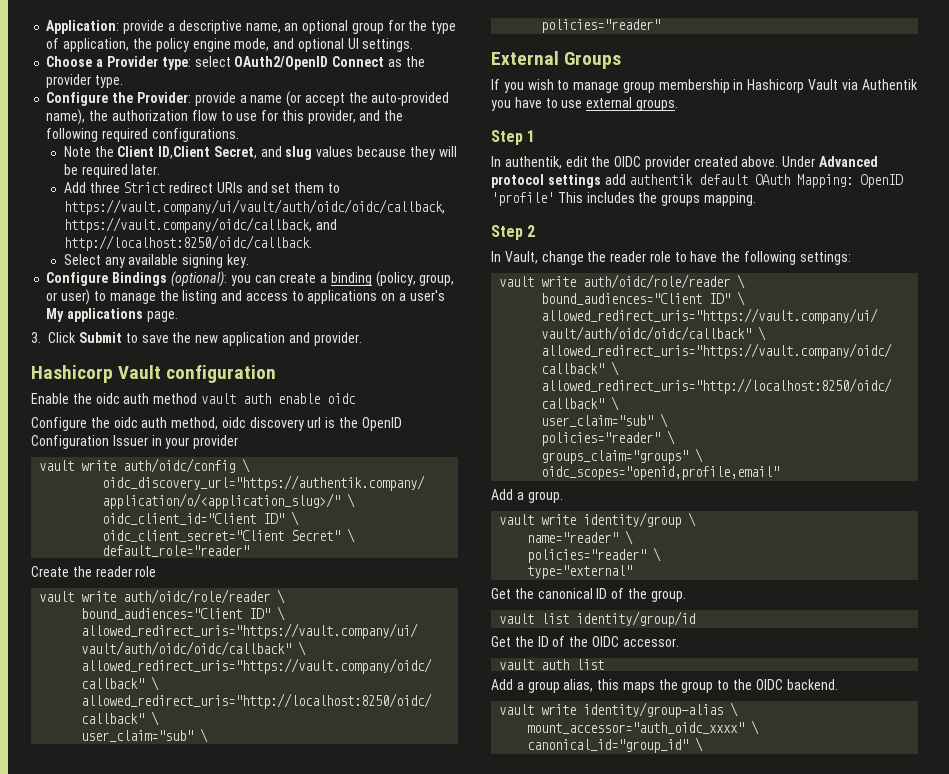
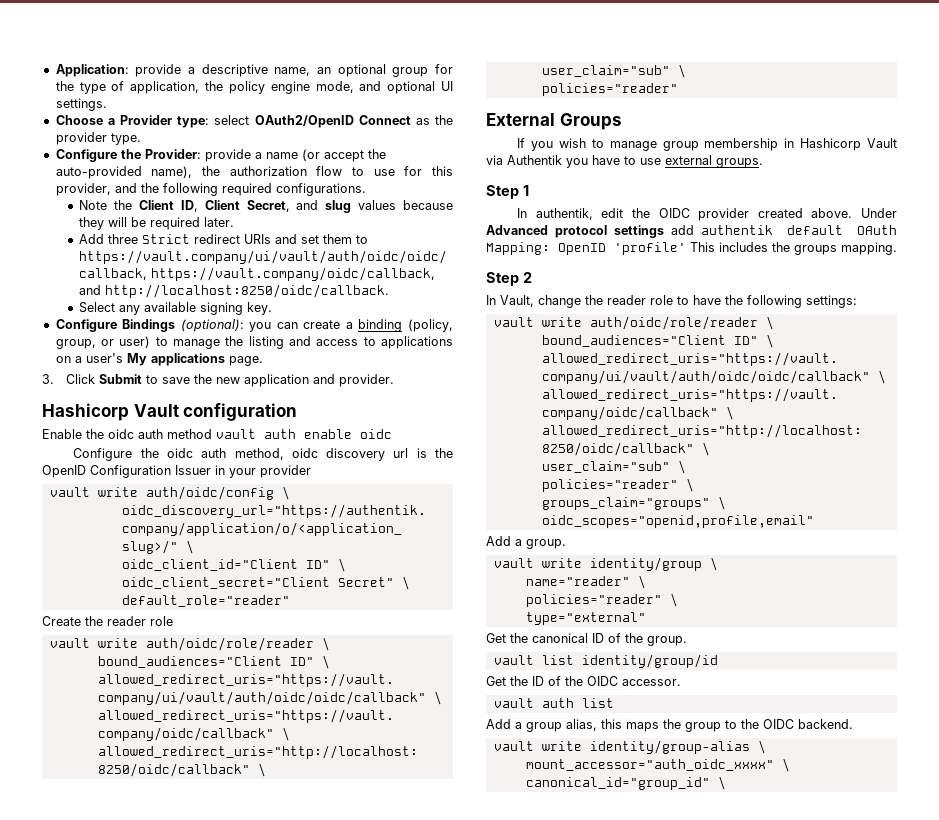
[158,146,211,159] ID,Client -> [180,200,240,212] ID, Client

